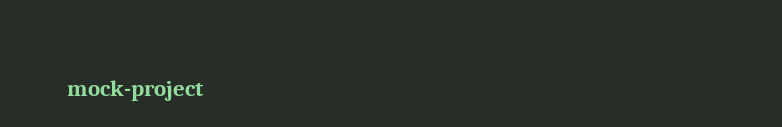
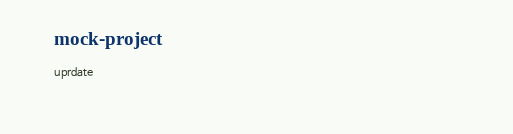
(204, 90) none -> [54,67,93,79] // uprdate

